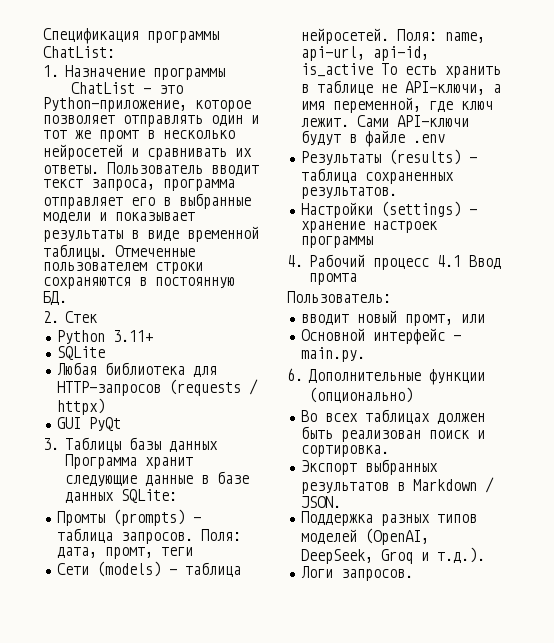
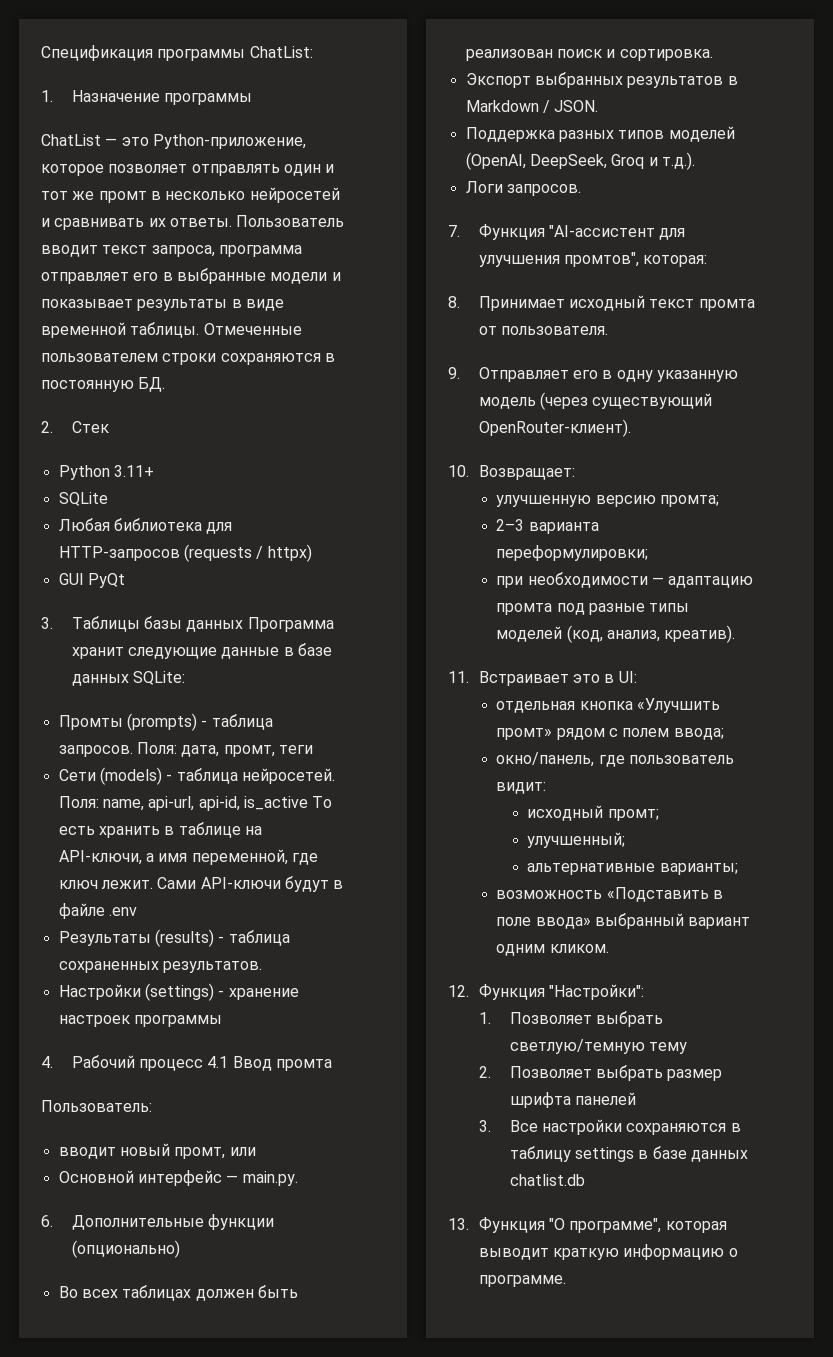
[380,84,397,93] не -> [244,826,262,835] на
(413, 575) none -> [448,224,686,240] [478,252,708,267] [448,295,755,311] [478,326,609,335] [448,367,739,382] [478,392,713,410] [478,419,631,437] [448,465,575,480] [496,495,720,507] [496,519,599,534] [496,545,649,561] [496,572,754,588] [496,603,690,615] [496,625,736,643] [448,671,637,686] [496,698,721,713] [496,728,724,740] [496,752,735,767] [496,782,547,794] [527,805,659,821] [527,832,626,848] [527,863,738,875] [496,887,724,902] [496,913,751,929] [496,944,609,956] [448,984,645,1000] [478,1011,663,1027] [509,1039,687,1054] [478,1065,723,1081] [509,1092,636,1108] [478,1119,741,1135] [509,1146,748,1162] [509,1174,585,1186] [448,1217,727,1233] [478,1244,738,1260] [478,1275,566,1287] // 7. Функция "AI-ассистент для улучшения промтов", которая: // 8. Принимает исходный текст промта от пользователя. // 9. Отправляет его в одну указанную модель (через существующий OpenRouter-клиент). // 10. Возвращает: // улучшенную версию промта; // 2–3 варианта переформулировки; // при необходимости — адаптацию промта под разные типы моделей (код, анализ, креатив). // 11. Встраивает это в UI: // отдельная кнопка «Улучшить промт» рядом с полем ввода; // окно/панель, где пользователь видит: // исходный промт; // улучшенный; // альтернативные варианты; // возможность «Подставить в поле ввода» выбранный вариант одним кликом. // 12. Функция "Настройки": // 1. Позволяет выбрать светлую/темную тему // 2. Позволяет выбрать размер шрифта панелей // 3. Все настройки сохраняются в таблицу settings в базе данных chatlist.db // 13. Функция "О программе", которая выводит краткую информацию о программе.

